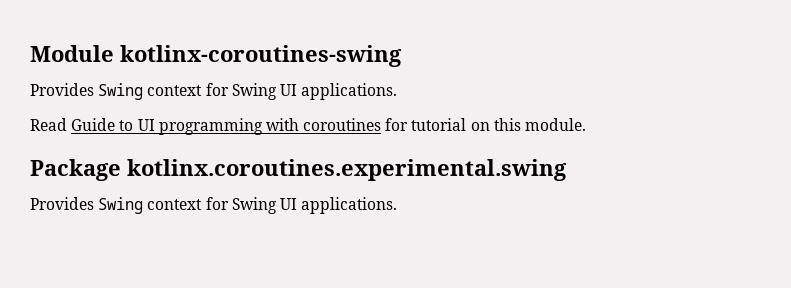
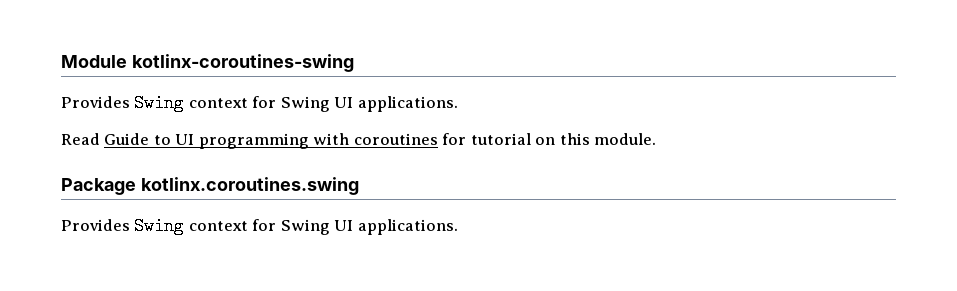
[127,159,567,181] kotlinx.coroutines.experimental.swing -> [140,177,359,195] kotlinx.coroutines.swing

